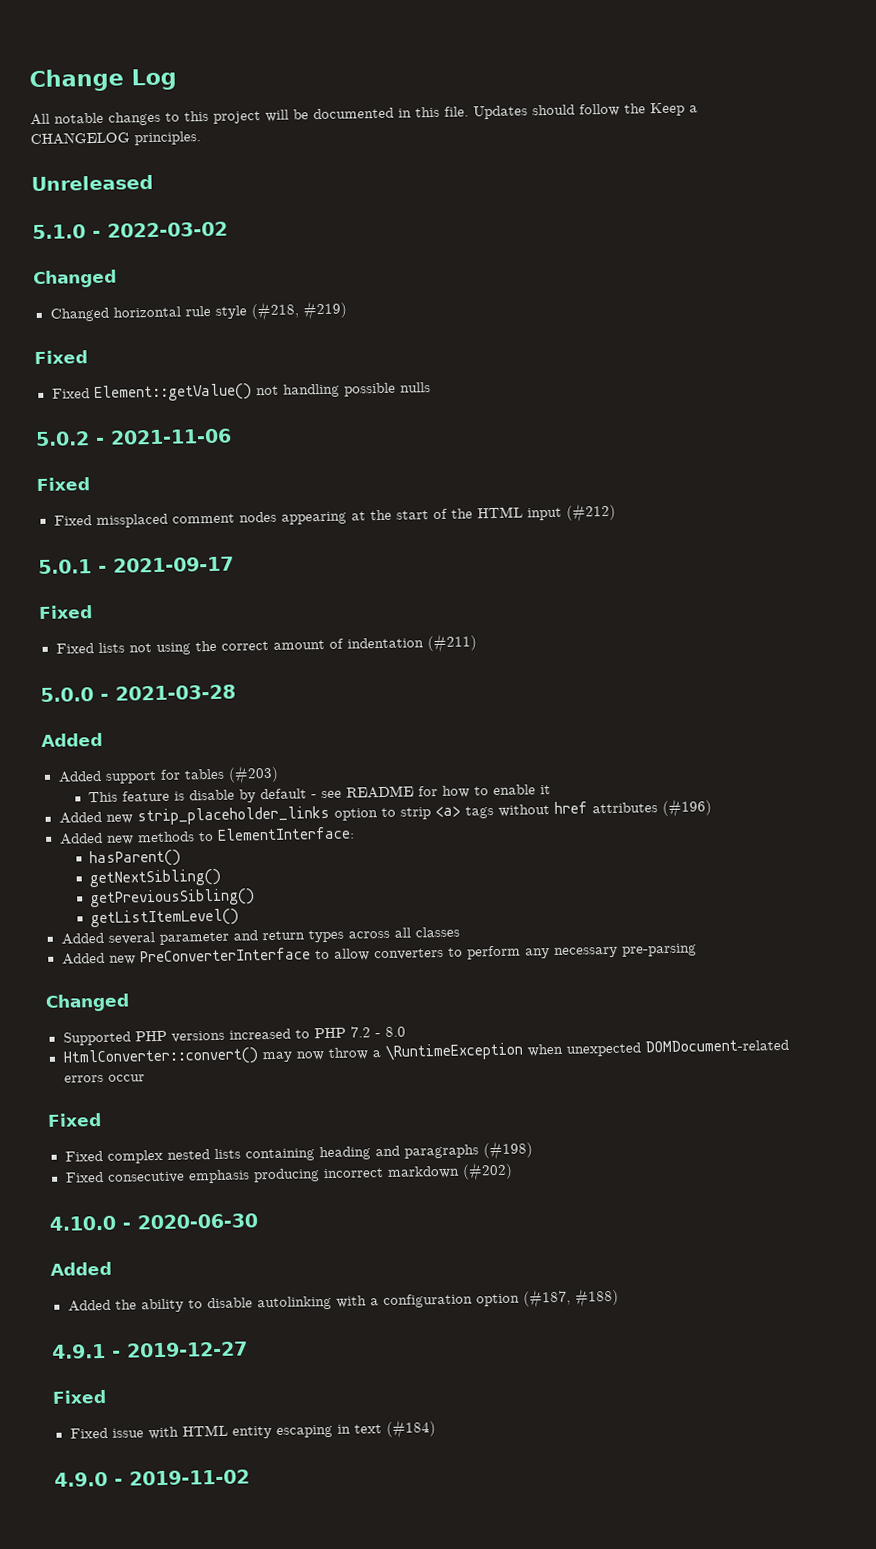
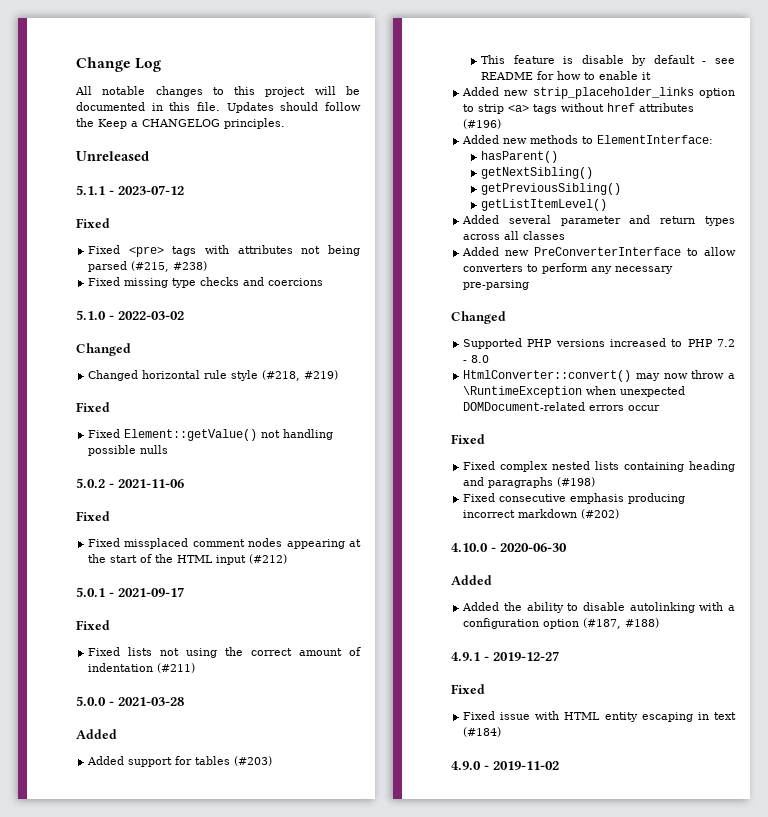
(154, 183) none -> [76,185,184,195] [76,218,110,228] [88,245,360,257] [88,261,208,272] [88,277,324,288] // 5.1.1 - 2023-07-12 // Fixed // Fixed <pre> tags with attributes not being parsed (#215, #238) // Fixed missing type checks and coercions

